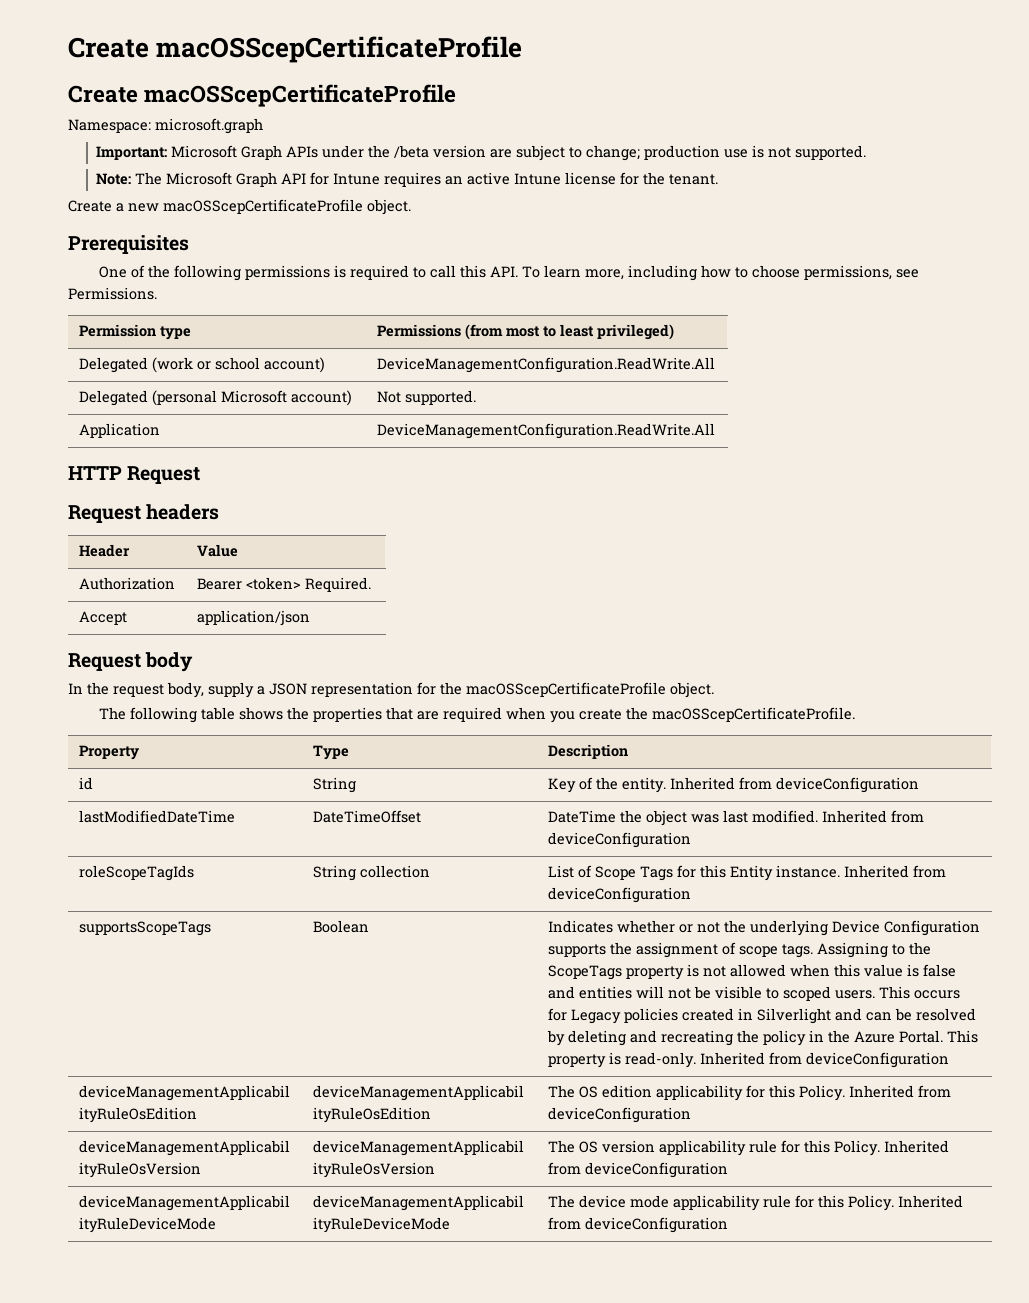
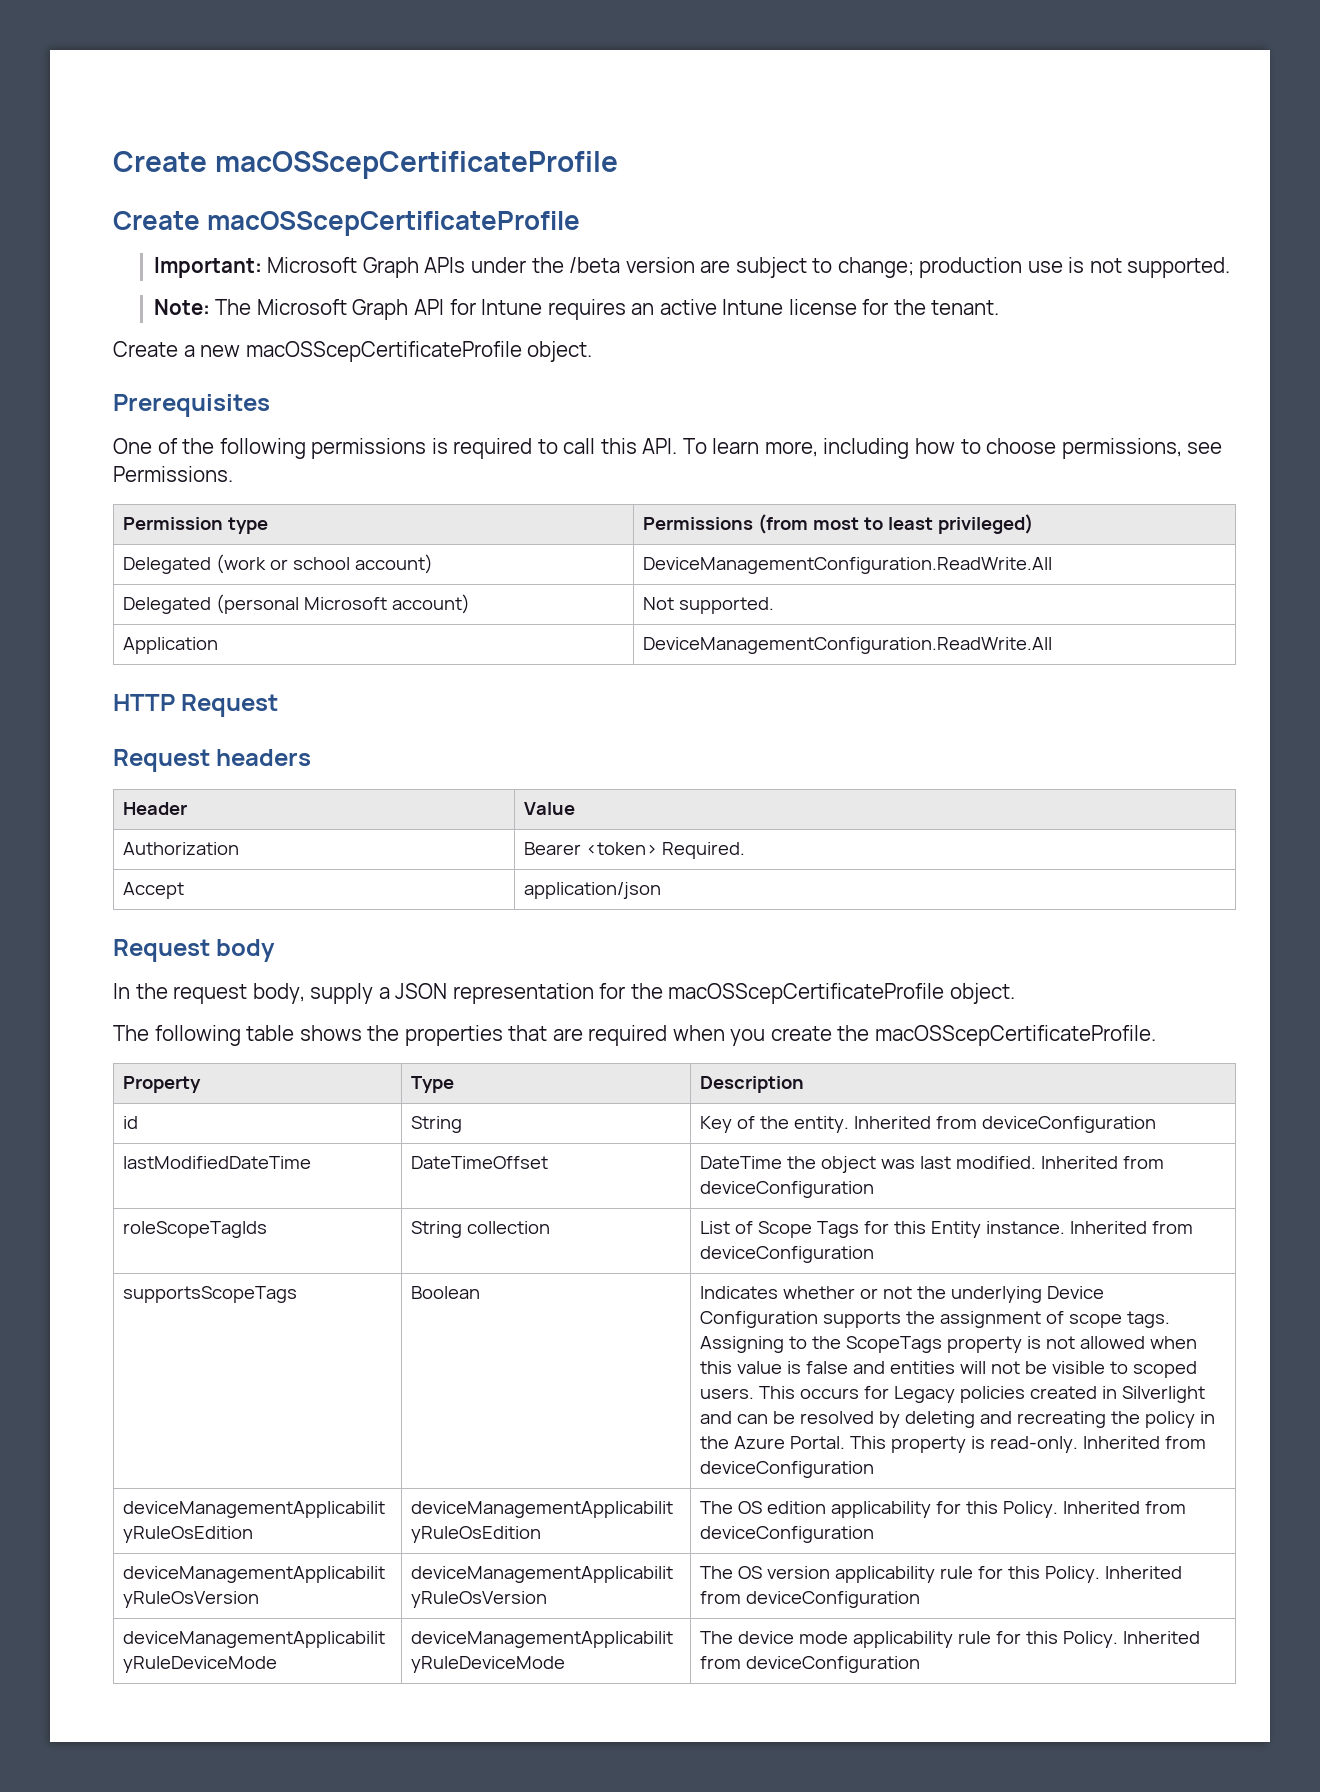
[68,118,263,134] // Namespace: microsoft.graph -> (581, 223) none

